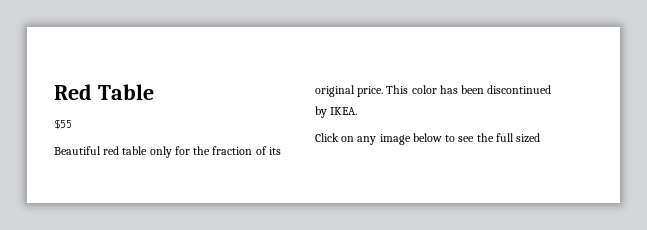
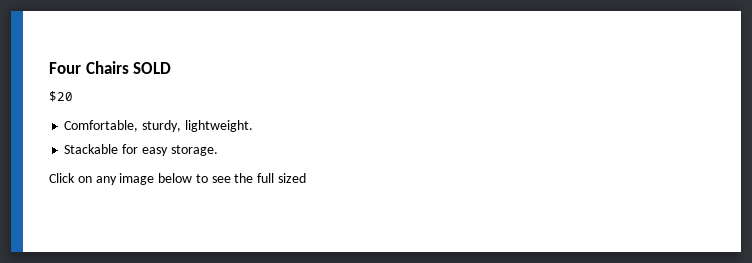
[54,84,154,100] [54,119,72,129] [54,146,281,158] [315,85,552,97] [315,106,358,118] Red Table // $55 // Beautiful red table only for the fraction of its original price. This color has been discontinued by IKEA. -> [49,61,172,74] [49,91,73,102] [64,120,253,132] [64,144,218,156] Four Chairs SOLD // $20 // Comfortable, sturdy, lightweight. // Stackable for easy storage.

